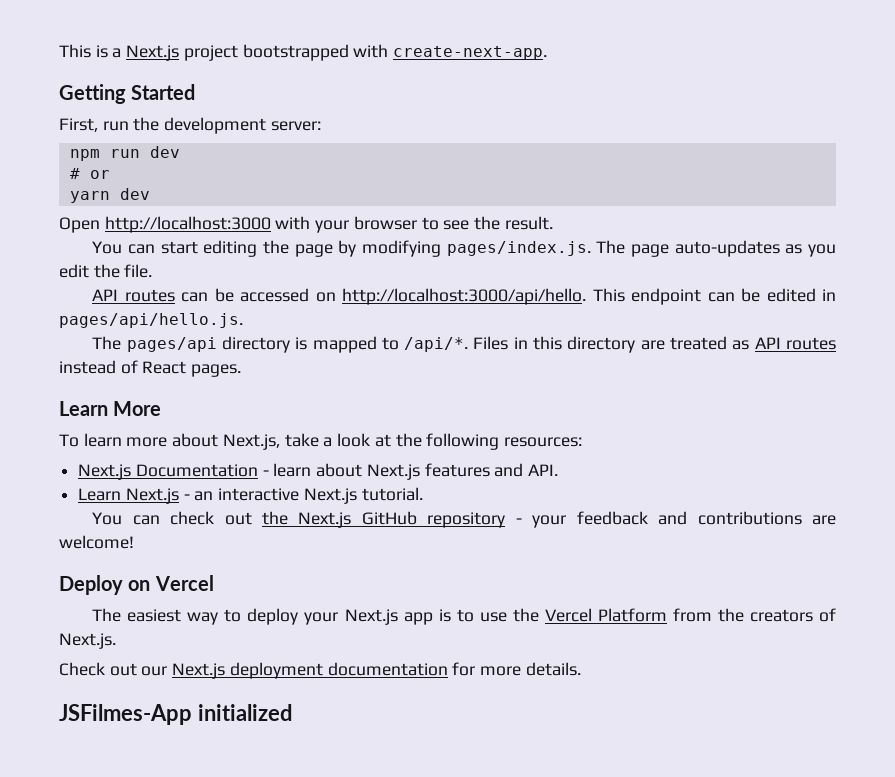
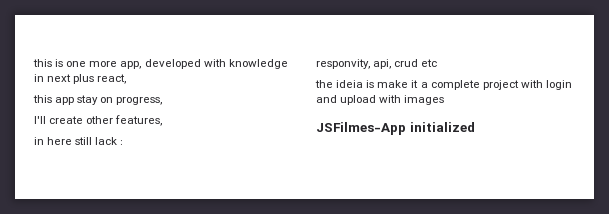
[59,44,548,61] [59,84,196,104] [59,117,321,134] [69,146,180,161] [69,168,110,179] [69,188,150,203] [59,216,553,233] [92,240,837,257] [59,264,153,278] [92,288,836,305] [59,313,243,328] [92,336,837,353] [59,360,242,377] [59,401,162,416] [59,433,582,450] [78,463,559,480] [78,487,423,504] [92,511,836,528] [59,535,134,549] [59,575,214,595] [92,608,837,625] [59,633,116,649] [59,662,581,679] This is a Next.js project bootstrapped with create-next-app. // Getting Started // First, run the development server: // npm run dev // # or // yarn dev // Open http://localhost:3000 with your browser to see the result. // You can start editing the page by modifying pages/index.js. The page auto-updates as you edit the file. // API routes can be accessed on http://localhost:3000/api/hello. This endpoint can be edited in pages/api/hello.js. // The pages/api directory is mapped to /api/*. Files in this directory are treated as API routes instead of React pages. // Learn More // To learn more about Next.js, take a look at the following resources: // Next.js Documentation - learn about Next.js features and API. // Learn Next.js - an interactive Next.js tutorial. // You can check out the Next.js GitHub repository - your feedback and contributions are welcome! // Deploy on Vercel // The easiest way to deploy your Next.js app is to use the Vercel Platform from the creators of Next.js. // Check out our Next.js deployment documentation for more details. -> [33,59,288,69] [34,74,127,84] [33,95,163,105] [34,115,163,126] [34,137,124,145] [316,59,438,69] [315,80,572,90] [316,95,445,105] this is one more app, developed with knowledge in next plus react, // this app stay on progress, // I'll create other features, // in here still lack : // responvity, api, crud etc // the ideia is make it a complete project with login and upload with images

